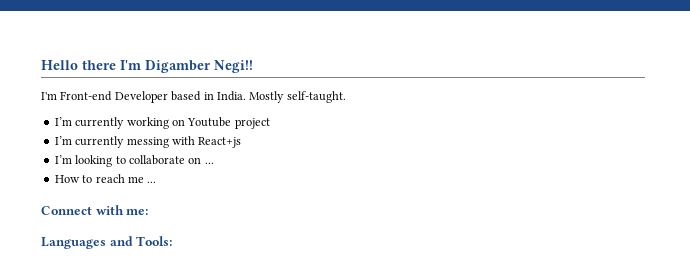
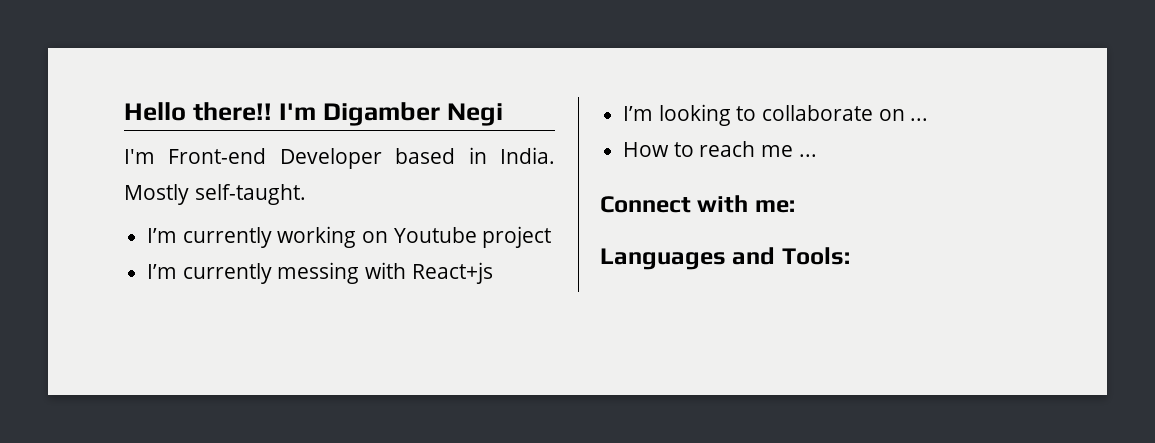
[82,60,116,70] there -> [192,102,272,121] there!!
[214,60,253,73] Negi!! -> [446,103,503,126] Negi

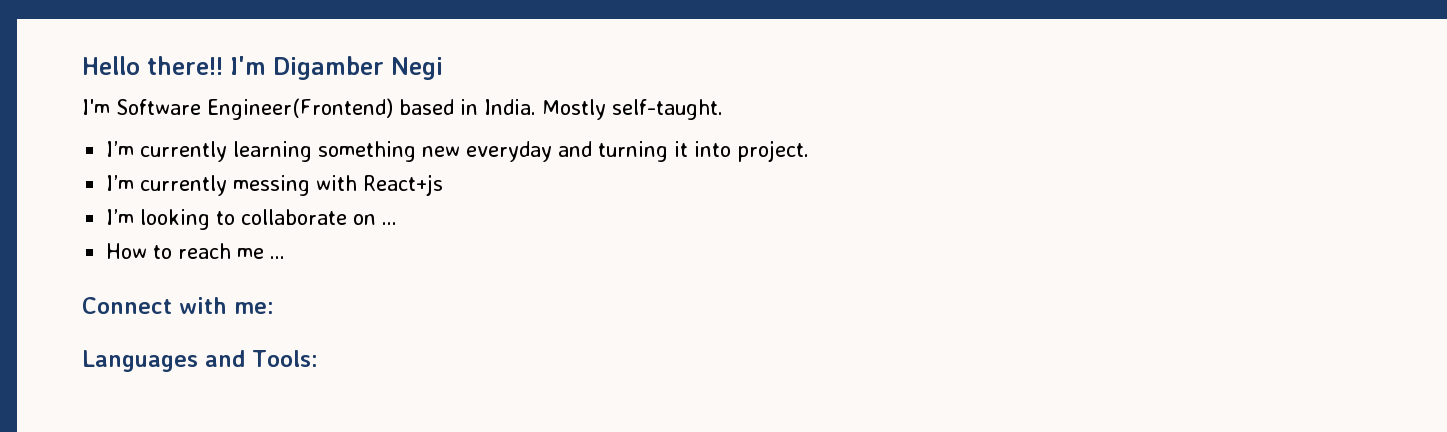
[168,148,382,169] Front-end Developer -> [116,98,393,120] Software Engineer(Frontend)
[277,226,552,248] working on Youtube project -> [233,140,810,162] learning something new everyday and turning it into project.

